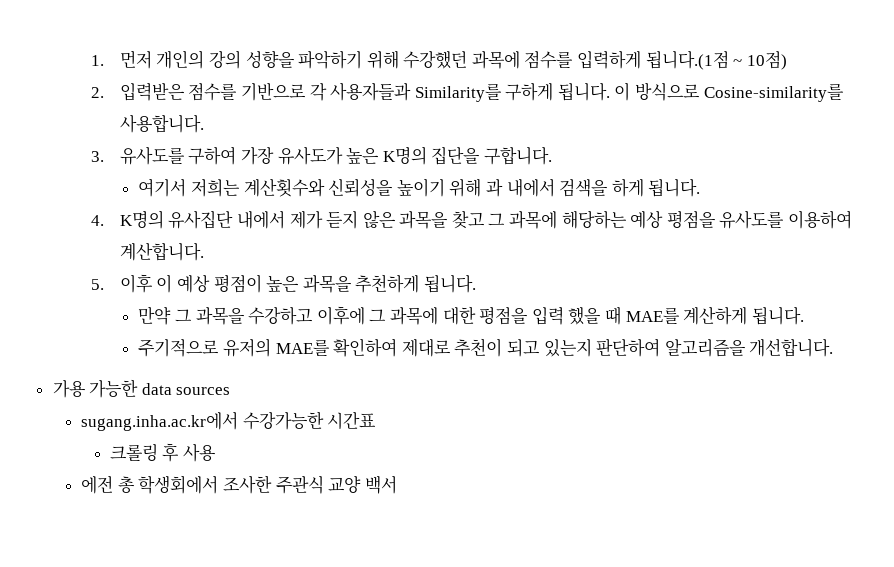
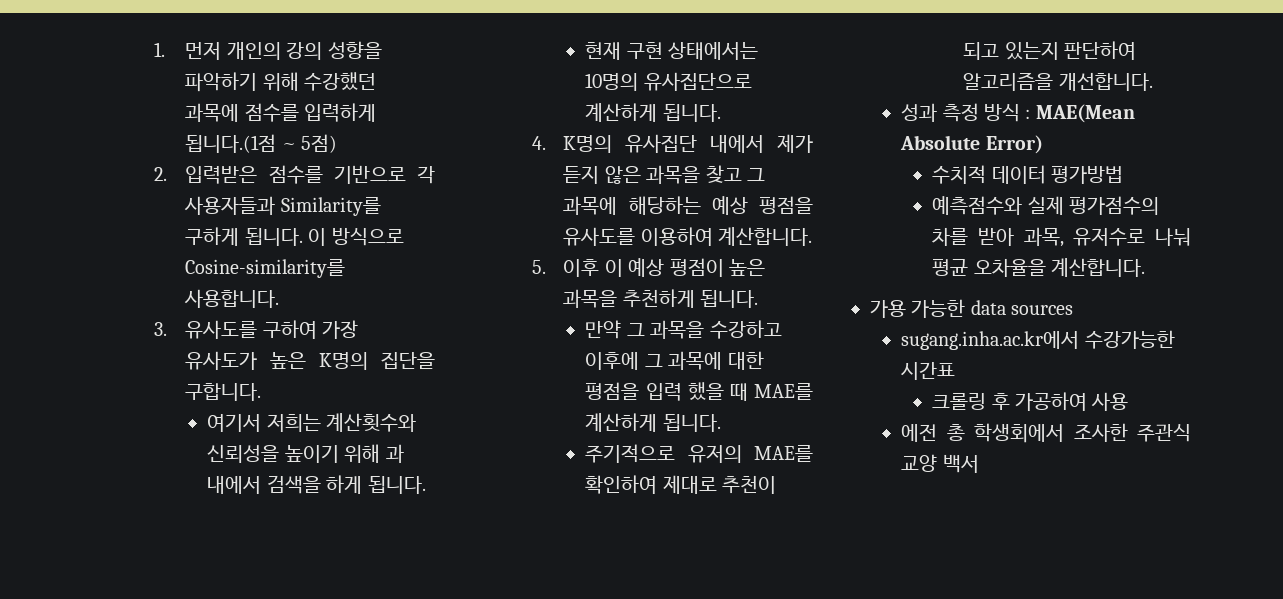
[746,51,787,70] 10점) -> [301,134,338,153] 5점)
(701, 188) none -> [585,42,759,60] [585,72,752,91] [585,103,721,122] // 현재 구현 상태에서는 10명의 유사집단으로 계산하게 됩니다.
(834, 347) none -> [901,103,1135,123] [900,135,1043,154] [932,165,1124,184] [932,196,1160,215] [932,227,1191,247] [932,258,1146,277] // 성과 측정 방식 : MAE(Mean Absolute Error) // 수치적 데이터 평가방법 // 예측점수와 실제 평가점수의 차를 받아 과목, 유저수로 나눠 평균 오차율을 계산합니다.
(180, 452) none -> [1015,392,1088,411] 가공하여

